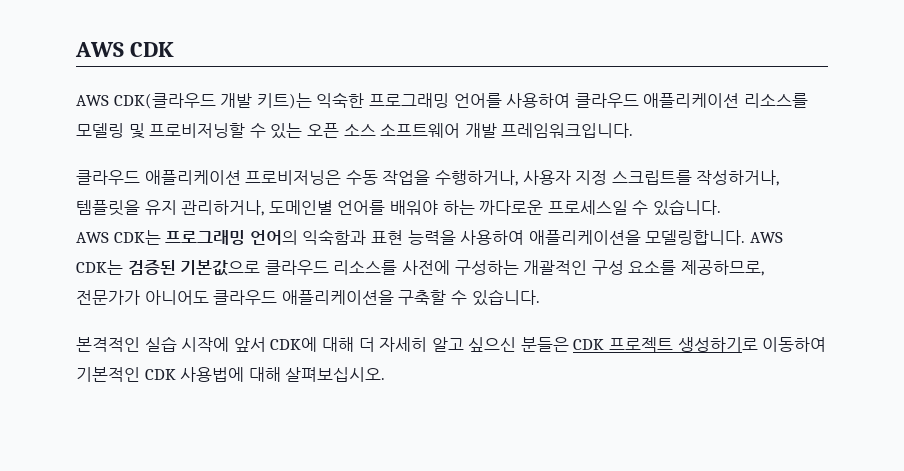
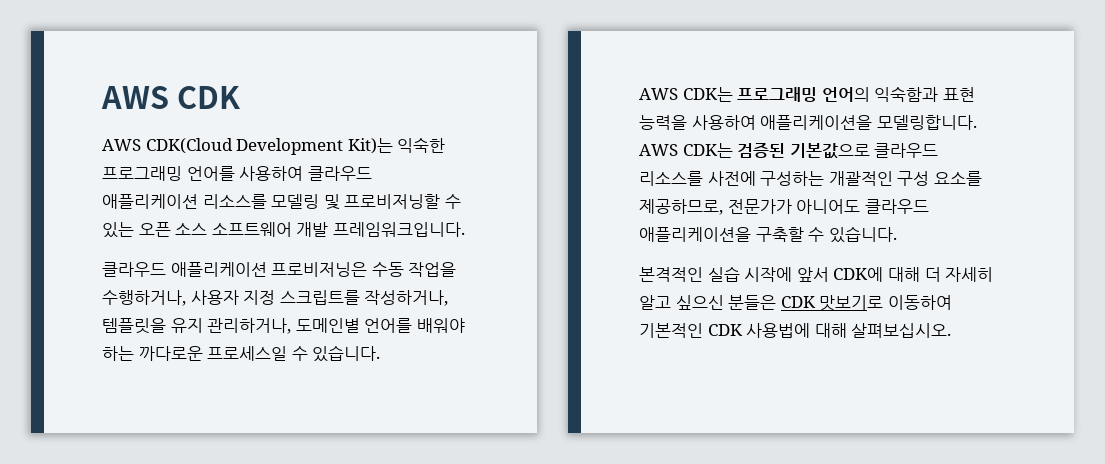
[113,93,312,109] CDK(클라우드 개발 키트)는 -> [145,138,393,155] CDK(Cloud Development Kit)는
[609,337,758,352] 프로젝트 생성하기로 -> [819,295,884,311] 맛보기로

